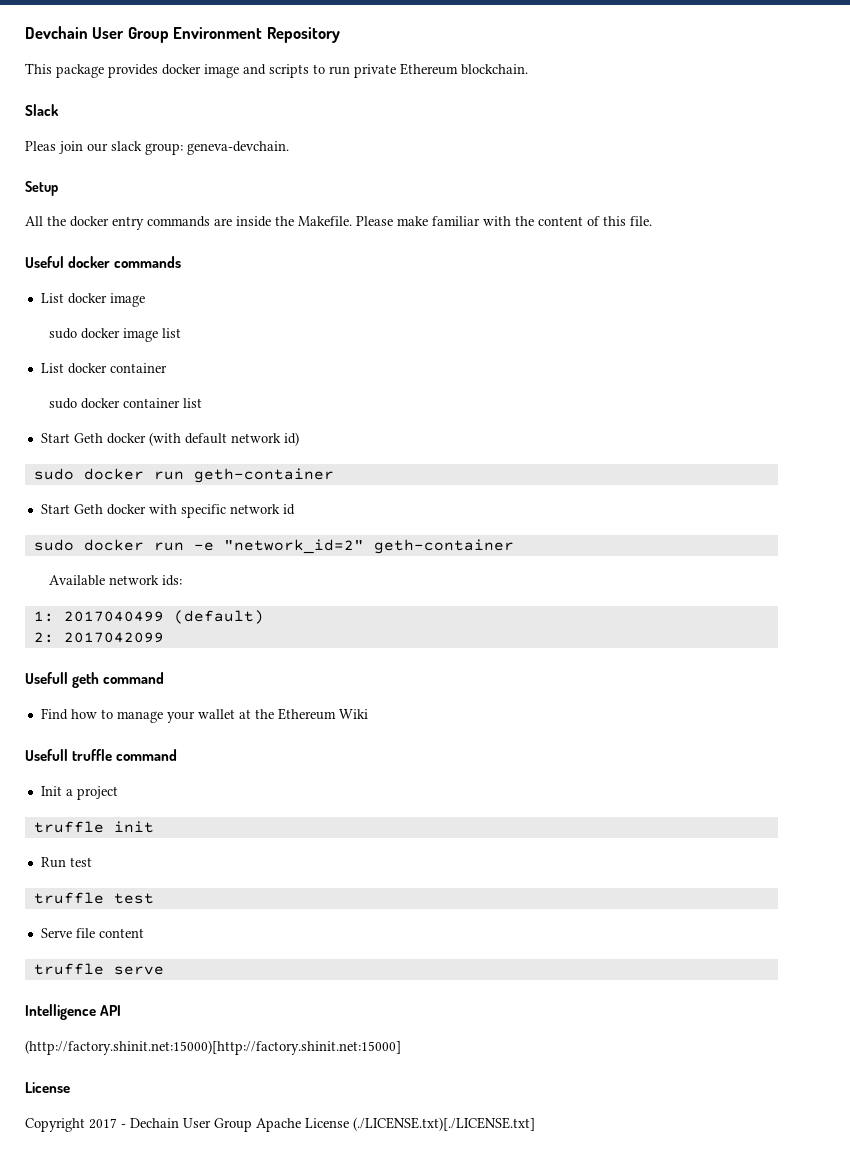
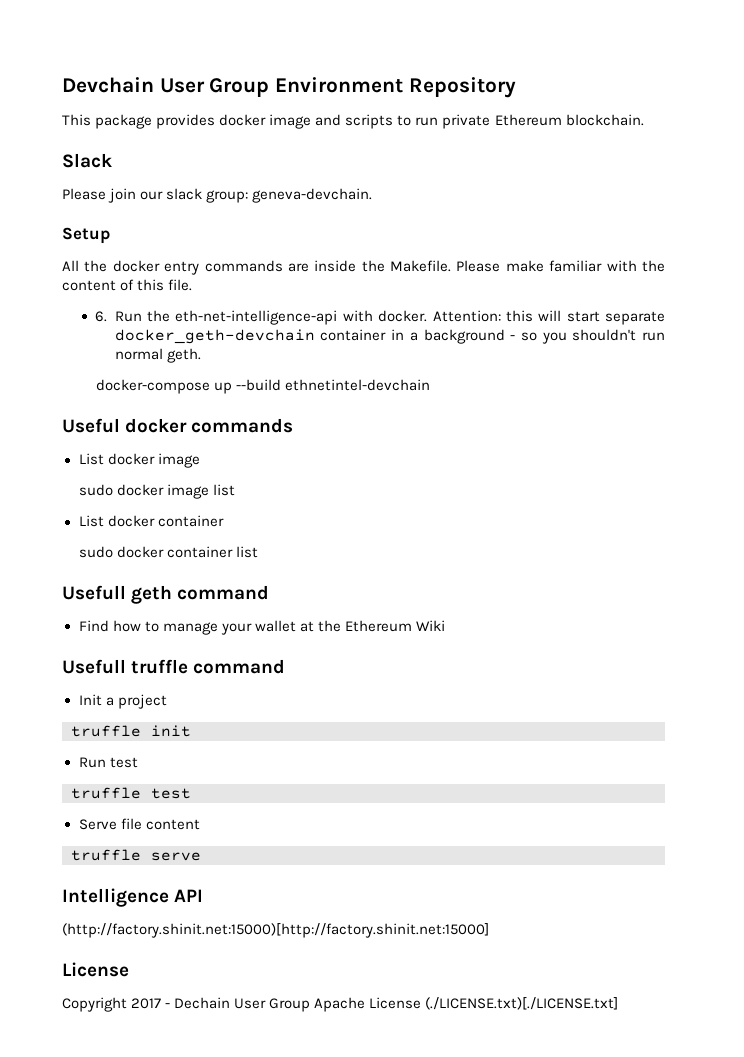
[25,141,56,151] Pleas -> [62,188,106,200] Please
(652, 221) none -> [95,310,665,325] [114,329,665,344] [114,348,201,363] [95,379,430,394] // 6. Run the eth-net-intelligence-api with docker. Attention: this will start separate docker_geth-devchain container in a background - so you shouldn't run normal geth. // docker-compose up --build ethnetintel-devchain
[40,432,299,446] [33,468,334,483] [40,504,295,518] [33,539,514,554] [49,575,183,586] [33,610,264,624] [33,632,164,643] // Start Geth docker (with default network id) // sudo docker run geth-container // Start Geth docker with specific network id // sudo docker run -e "network_id=2" geth-container // Available network ids: // 1: 2017040499 (default) // 2: 2017042099 -> (258, 552) none

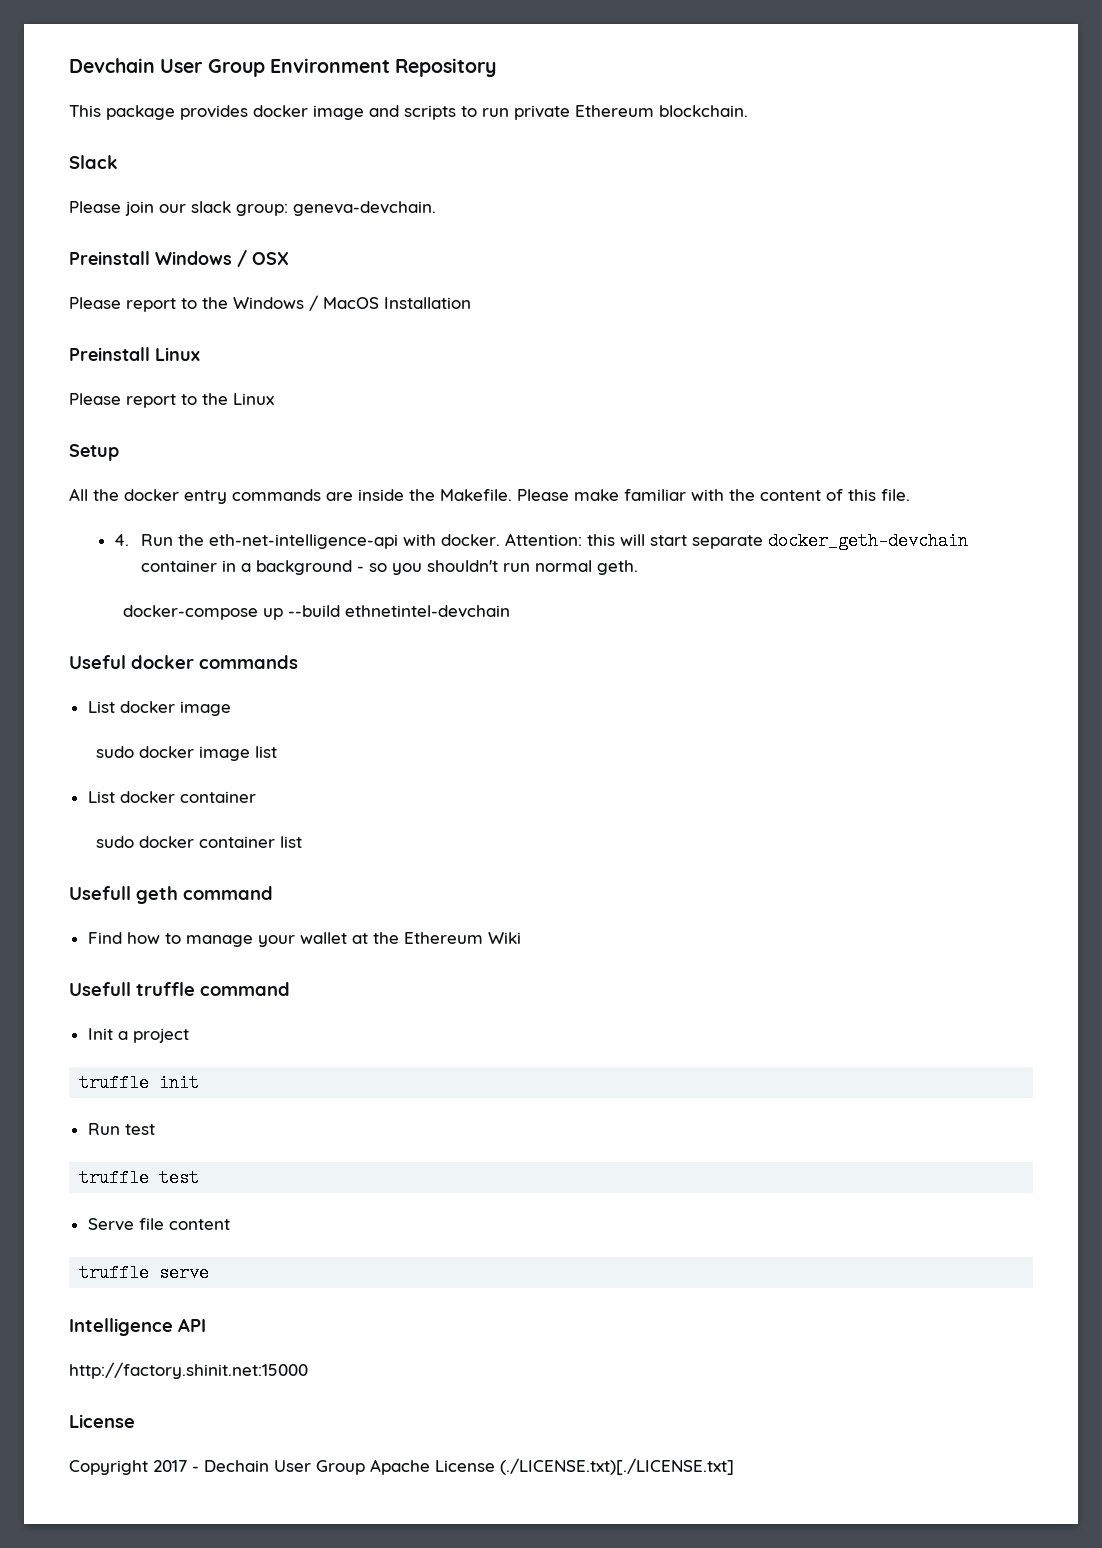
(373, 195) none -> [69,250,289,267] [69,295,471,312] [69,347,200,361] [69,393,274,408] // Preinstall Windows / OSX // Please report to the Windows / MacOS Installation // Preinstall Linux // Please report to the Linux
[95,311,108,322] 6. -> [114,534,130,546] 4.
[62,923,489,938] (http://factory.shinit.net:15000)[http://factory.shinit.net:15000] -> [69,1362,308,1379] http://factory.shinit.net:15000

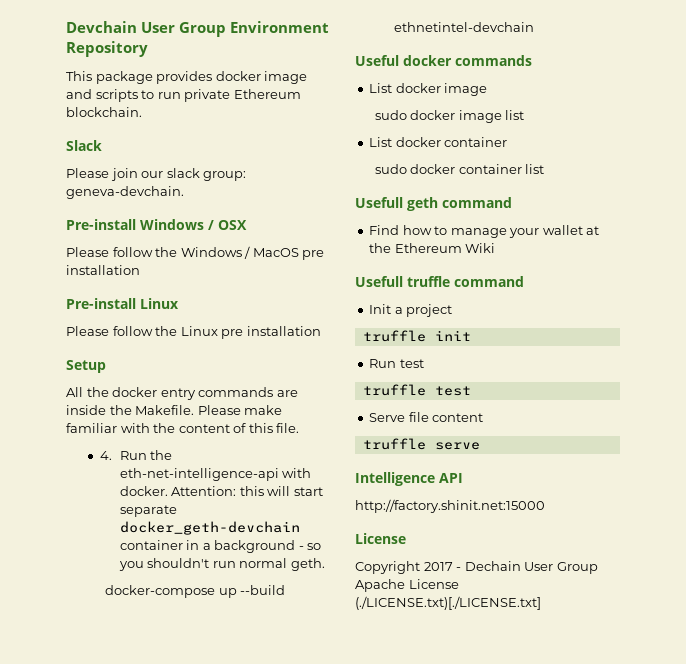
[69,251,150,265] Preinstall -> [66,219,136,230] Pre-install
[126,298,197,312] report to -> [112,247,153,257] follow
[384,297,471,309] [69,347,150,361] Installation // Preinstall -> [302,250,325,260] [66,265,140,275] [66,298,136,309] pre installation // Pre-install
[126,394,197,408] report to -> [112,326,153,336] follow
(274, 399) none -> [221,326,321,339] pre installation

